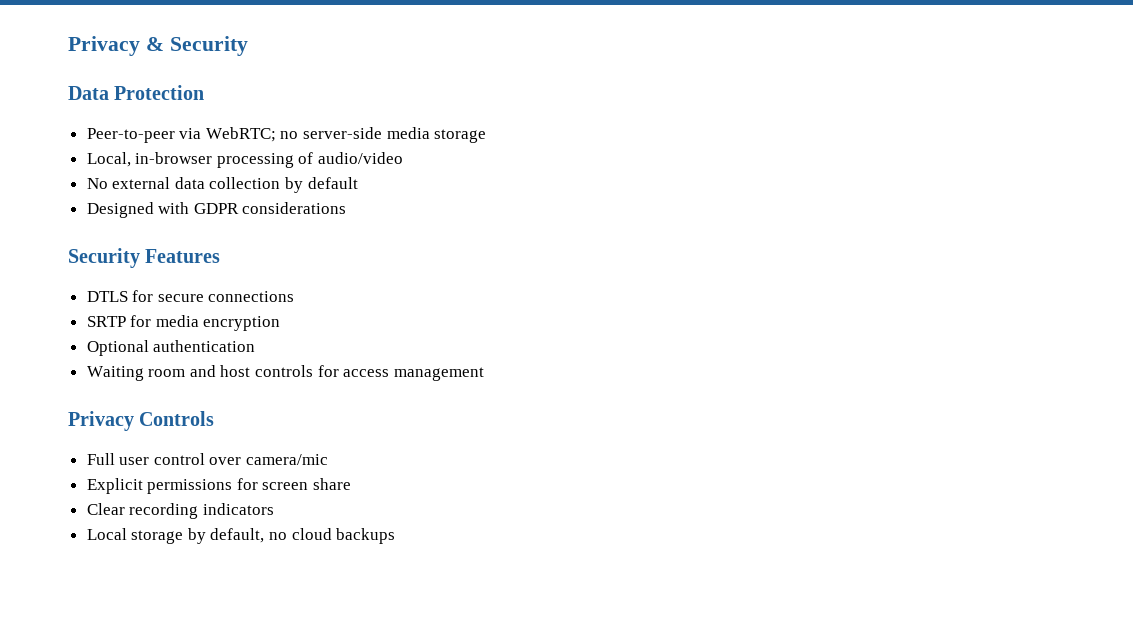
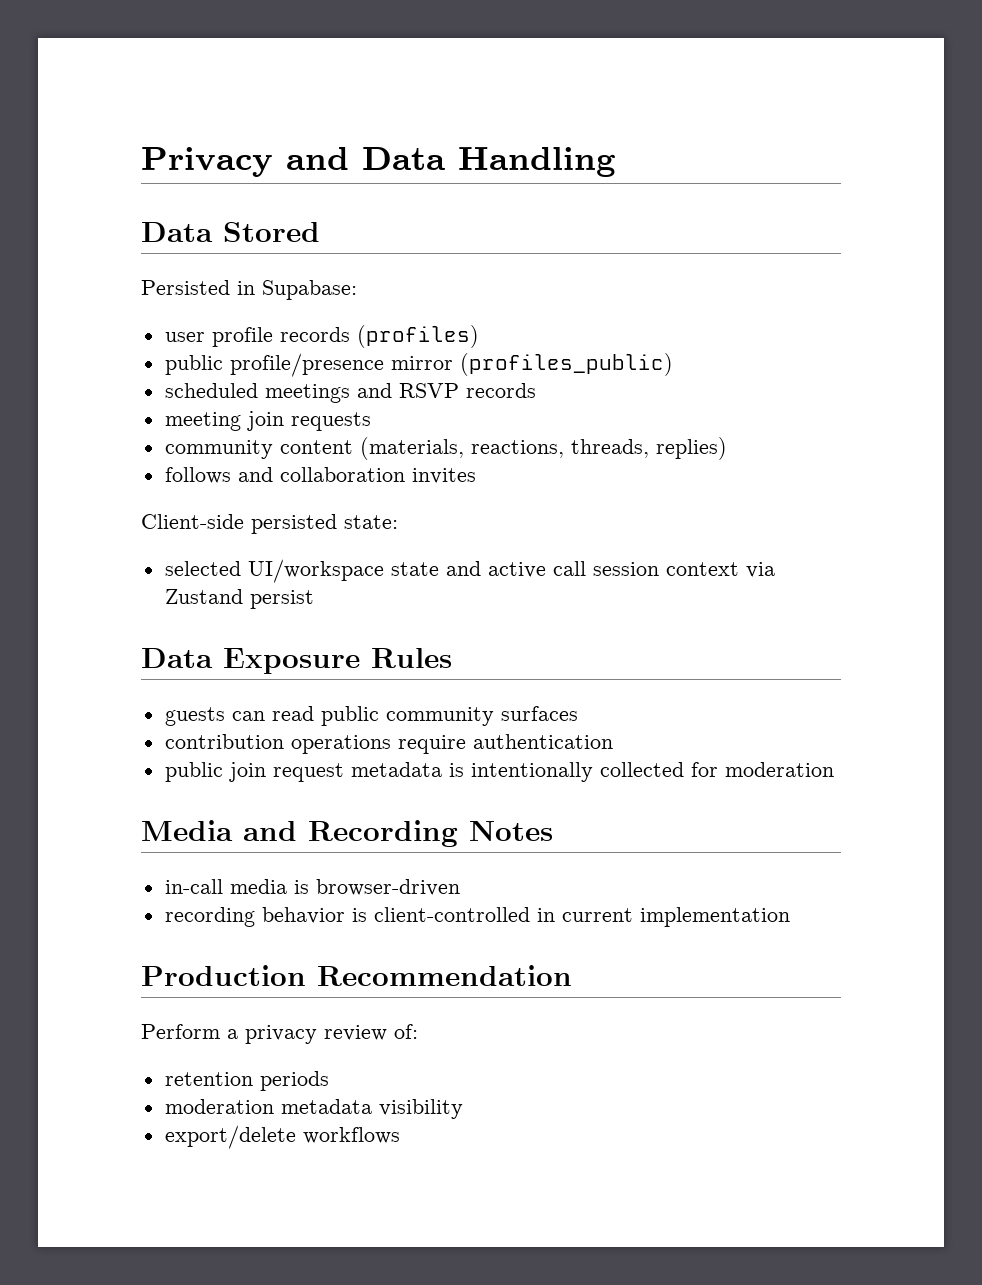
[68,36,248,56] [68,85,205,100] [86,127,487,143] [86,152,404,168] [86,177,358,193] [86,202,347,218] [68,248,221,268] [86,290,295,302] [86,315,281,331] [86,340,256,356] [86,365,484,381] [68,411,215,431] [86,453,329,465] [86,478,352,494] [86,503,274,519] [86,528,396,544] Privacy & Security // Data Protection // Peer-to-peer via WebRTC; no server-side media storage // Local, in-browser processing of audio/video // No external data collection by default // Designed with GDPR considerations // Security Features // DTLS for secure connections // SRTP for media encryption // Optional authentication // Waiting room and host controls for access management // Privacy Controls // Full user control over camera/mic // Explicit permissions for screen share // Clear recording indicators // Local storage by default, no cloud backups -> [141,147,616,177] [141,222,320,242] [141,280,357,300] [164,325,479,348] [164,353,673,377] [164,383,536,403] [164,411,371,431] [164,437,727,460] [164,467,476,484] [141,514,398,534] [164,559,775,583] [164,589,314,609] [141,648,452,674] [164,706,578,726] [164,734,613,754] [164,762,834,782] [141,820,553,847] [164,879,460,896] [164,907,790,927] [141,965,572,986] [141,1024,418,1044] [164,1071,329,1091] [164,1099,463,1119] [164,1125,400,1149] Privacy and Data Handling // Data Stored // Persisted in Supabase: // user profile records (profiles) // public profile/presence mirror (profiles_public) // scheduled meetings and RSVP records // meeting join requests // community content (materials, reactions, threads, replies) // follows and collaboration invites // Client-side persisted state: // selected UI/workspace state and active call session context via Zustand persist // Data Exposure Rules // guests can read public community surfaces // contribution operations require authentication // public join request metadata is intentionally collected for moderation // Media and Recording Notes // in-call media is browser-driven // recording behavior is client-controlled in current implementation // Production Recommendation // Perform a privacy review of: // retention periods // moderation metadata visibility // export/delete workflows

